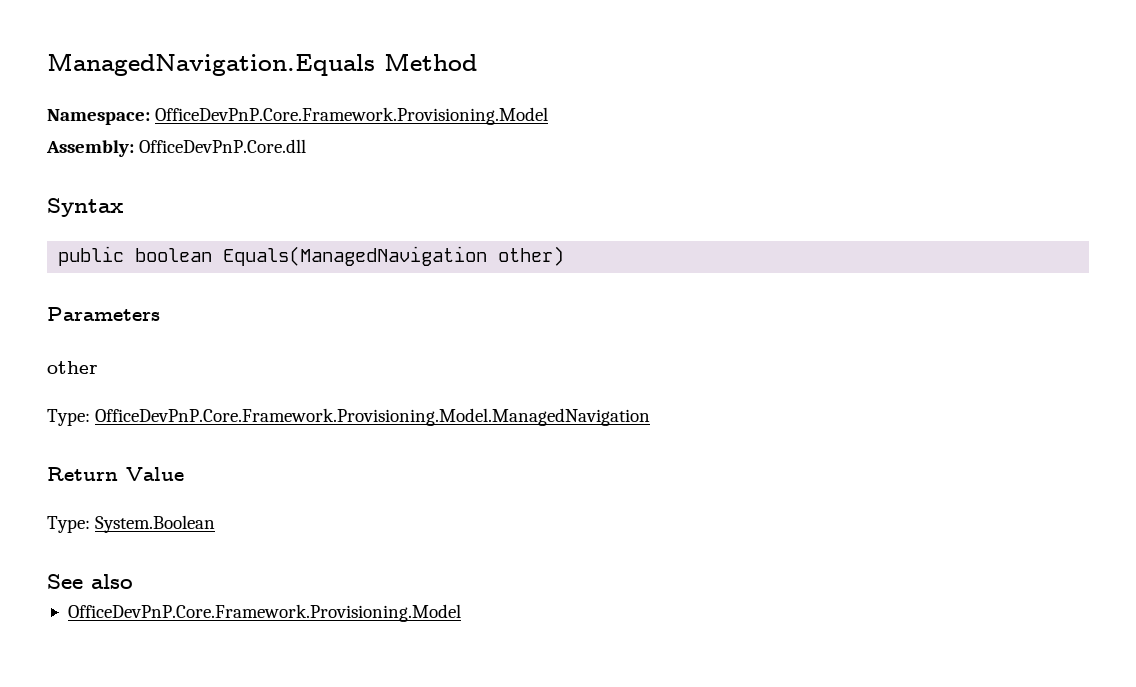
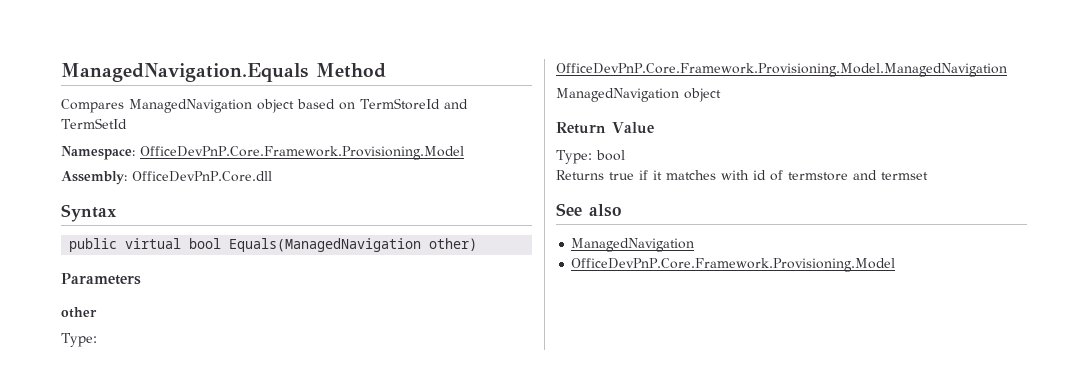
(477, 62) none -> [61,98,468,113] [61,118,127,129] // Compares ManagedNavigation object based on TermStoreId and TermSetId
[135,248,213,262] boolean -> [125,238,222,249] virtual bool
(651, 417) none -> [556,88,721,102] // ManagedNavigation object
[95,515,216,533] System.Boolean -> [596,150,625,161] [556,170,928,181] bool // Returns true if it matches with id of termstore and termset
(133, 581) none -> [571,238,695,252] // ManagedNavigation

